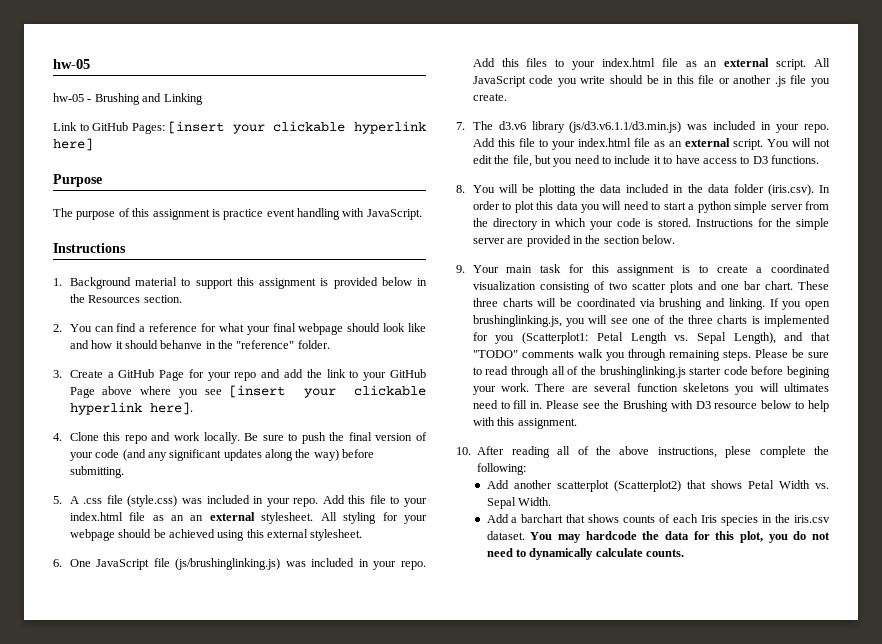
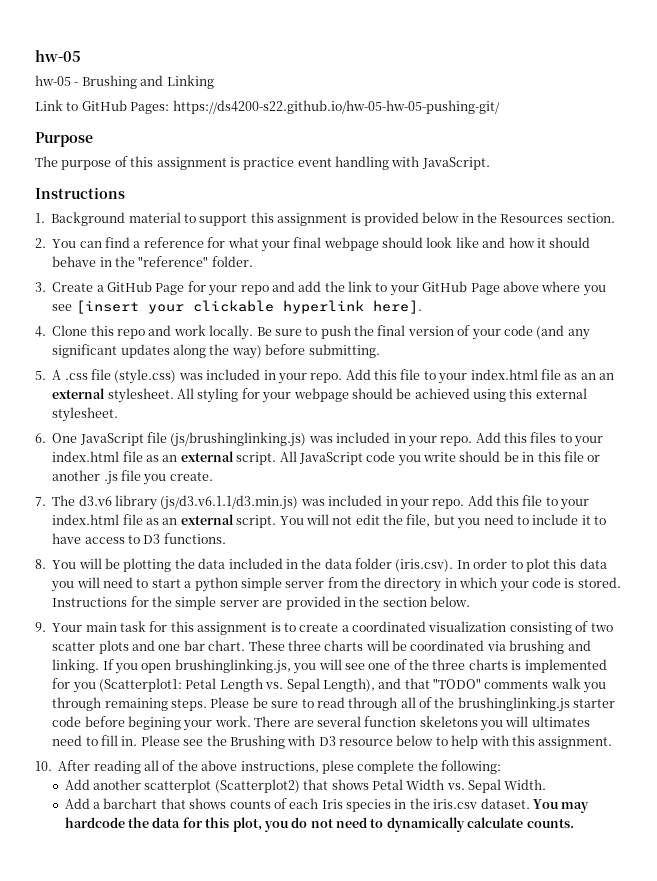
[168,121,426,134] [53,138,93,151] [insert your clickable hyperlink here] -> [172,100,500,114] https://ds4200-s22.github.io/hw-05-hw-05-pushing-git/
[160,340,203,349] behanve -> [52,256,97,267] behave

